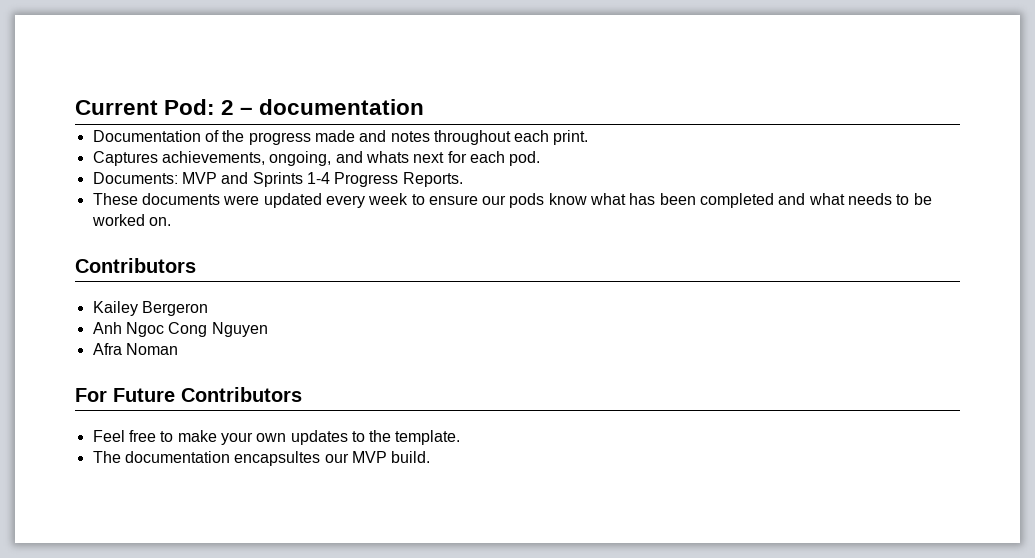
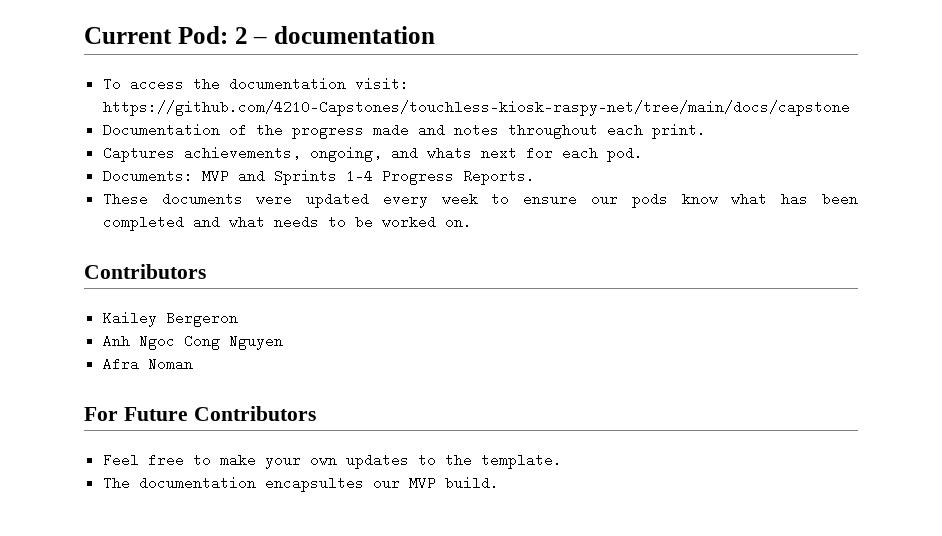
(425, 107) none -> [102,77,409,91] [102,100,850,116] // To access the documentation visit: https://github.com/4210-Capstones/touchless-kiosk-raspy-net/tree/main/docs/capstone

